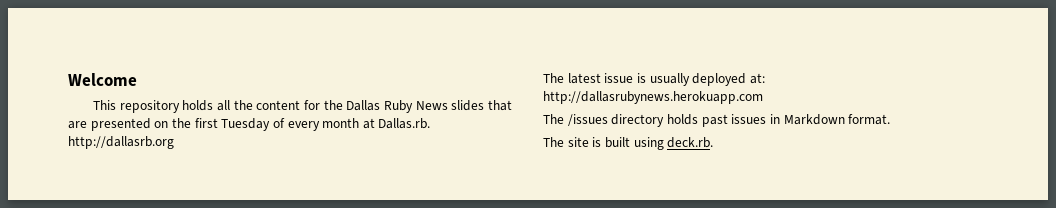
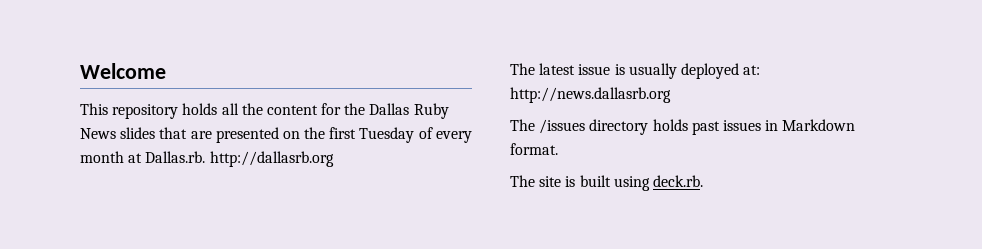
[543,91,763,104] http://dallasrubynews.herokuapp.com -> [510,87,671,103] http://news.dallasrb.org

